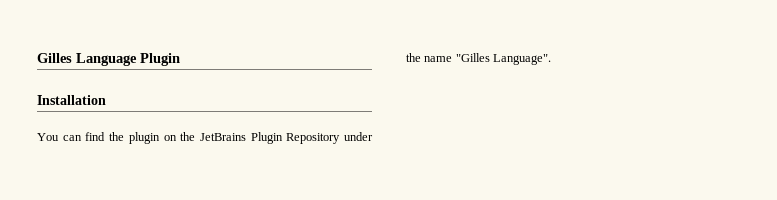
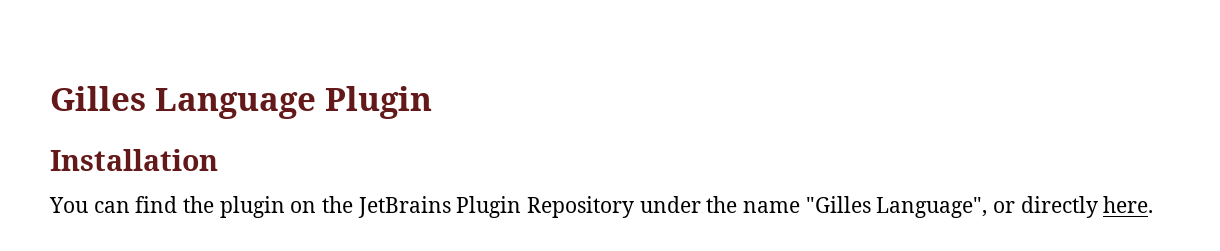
[493,54,552,65] Language". -> [876,196,1154,218] Language", or directly here.

